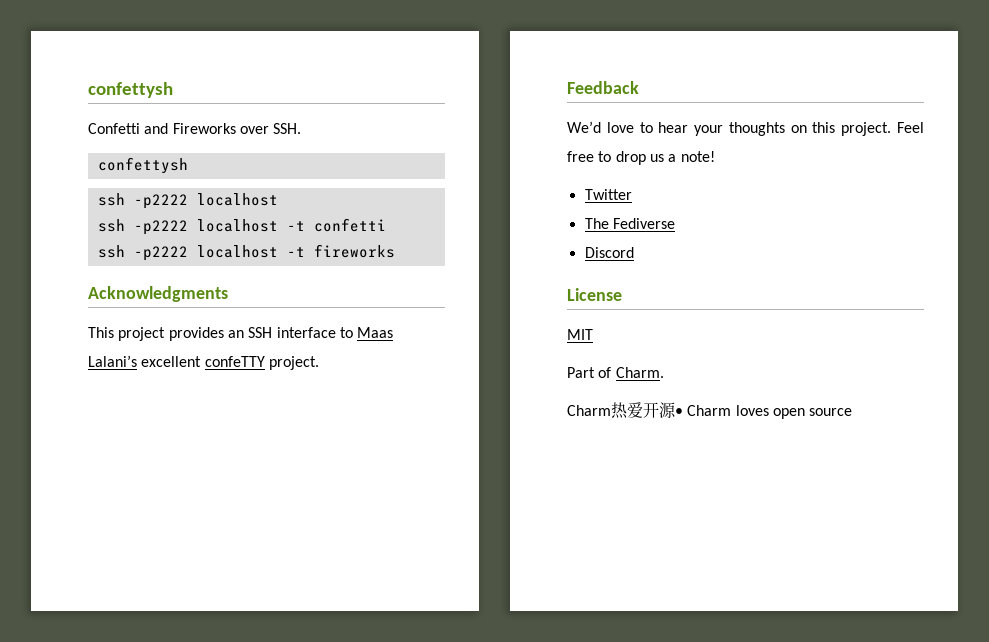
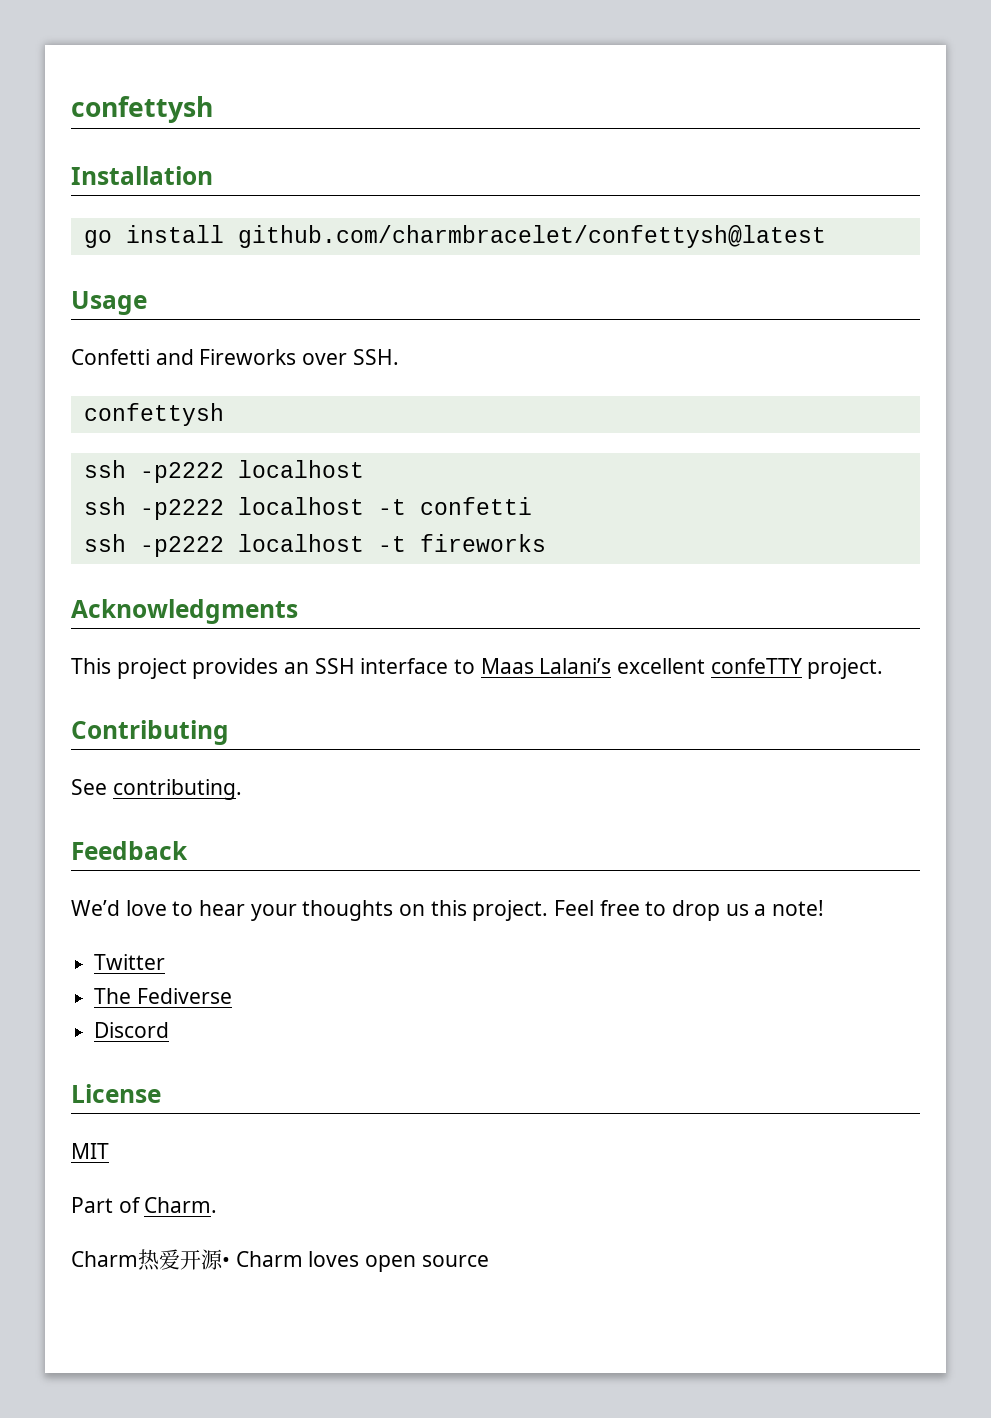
[88,82,173,98] confettysh -> [71,96,213,123] [71,166,213,185] [83,225,826,248] [71,291,147,315] confettysh // Installation // go install github.com/charmbracelet/confettysh@latest // Usage
(319, 363) none -> [71,720,229,745] [71,779,242,800] // Contributing // See contributing.

